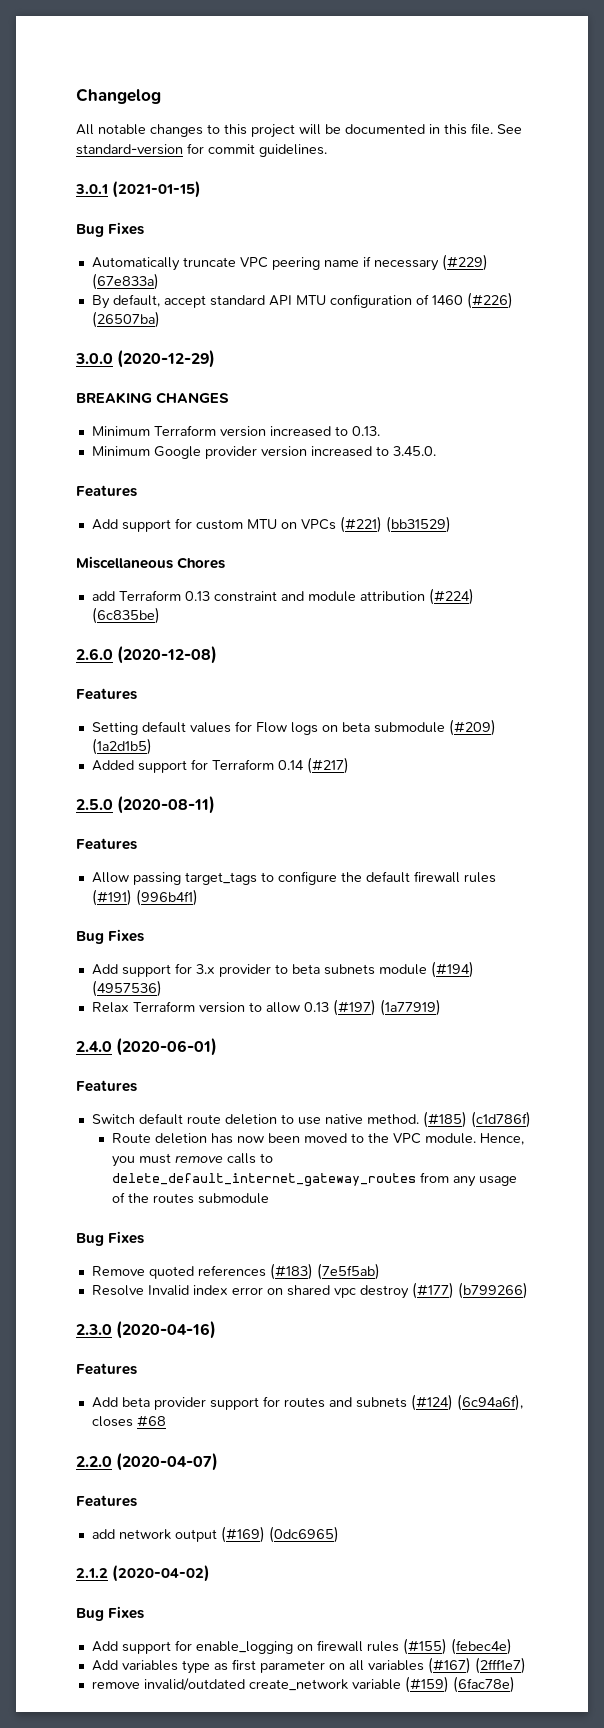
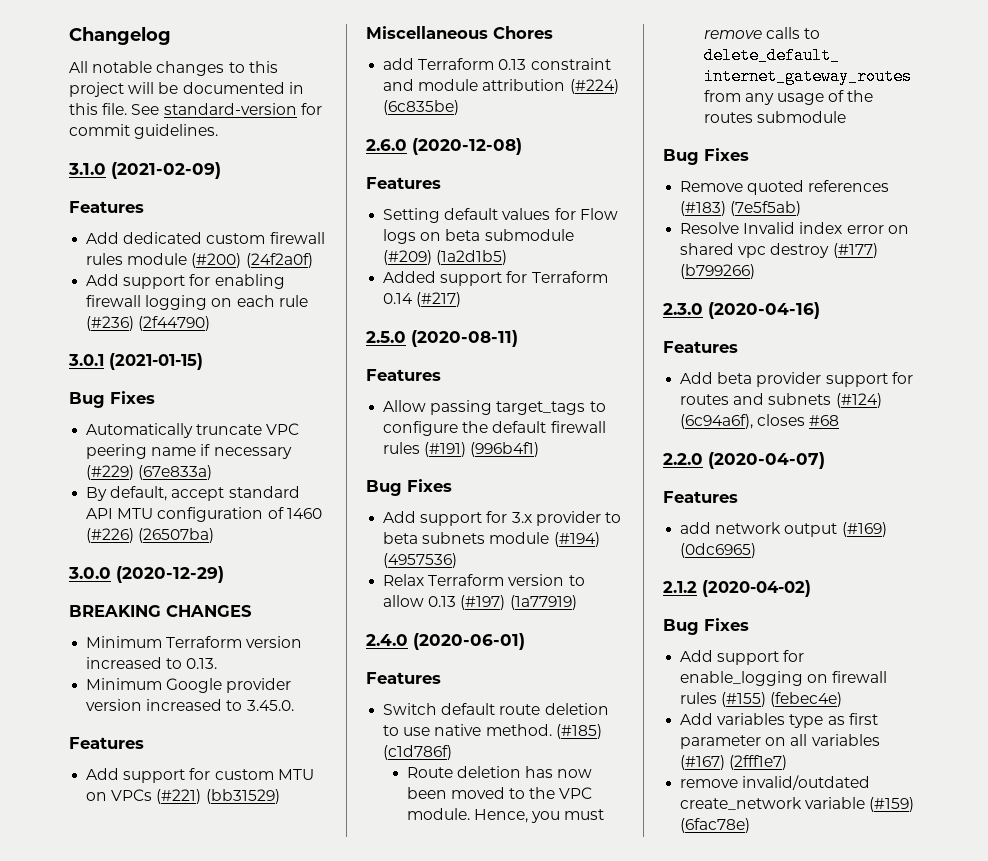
(327, 150) none -> [68,162,221,179] [69,201,144,213] [86,232,325,244] [86,253,313,268] [86,274,285,289] [86,295,308,310] [86,316,211,331] // 3.1.0 (2021-02-09) // Features // Add dedicated custom firewall rules module (#200) (24f2a0f) // Add support for enabling firewall logging on each rule (#236) (2f44790)

